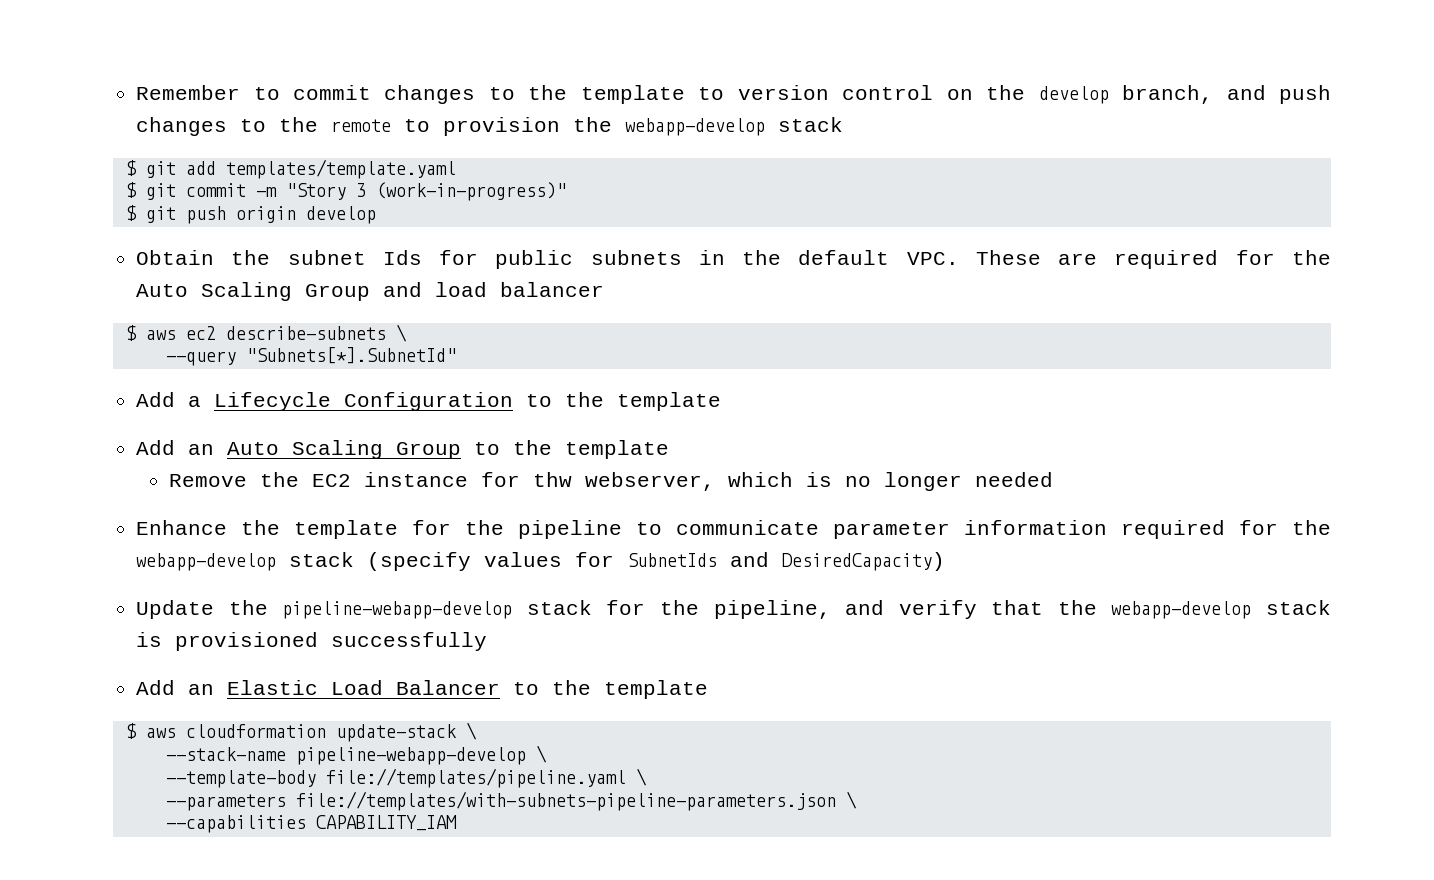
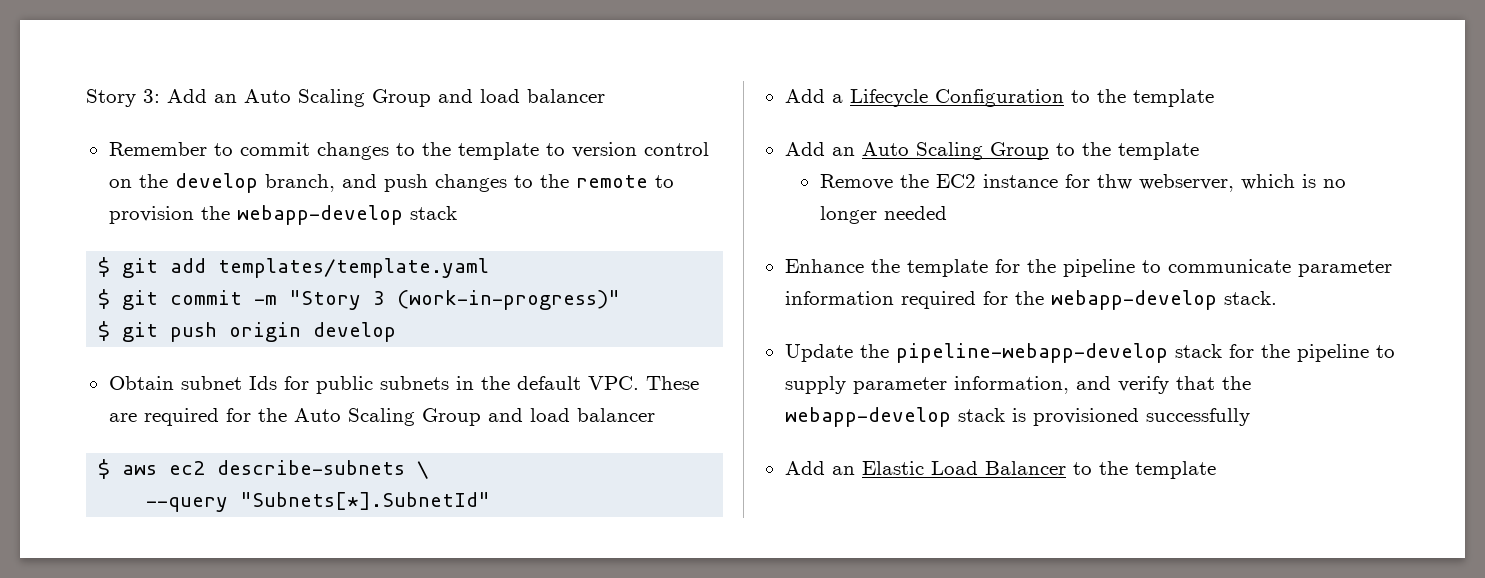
(136, 92) none -> [86,89,605,107] Story 3: Add an Auto Scaling Group and load balancer //
[231,250,271,265] the -> (174, 383) none
[289,552,946,571] stack (specify values for SubnetIds and DesiredCapacity) -> [1223,291,1277,305] stack.
[713,600,831,619] pipeline, -> [1296,344,1395,362] [784,376,1069,394] pipeline to supply parameter information,
[125,722,477,742] [165,745,547,765] [165,768,647,788] [165,791,857,811] [165,815,457,833] // $ aws cloudformation update-stack \ // --stack-name pipeline-webapp-develop \ // --template-body file://templates/pipeline.yaml \ // --parameters file://templates/with-subnets-pipeline-parameters.json \ // --capabilities CAPABILITY_IAM -> (1216, 470) none

